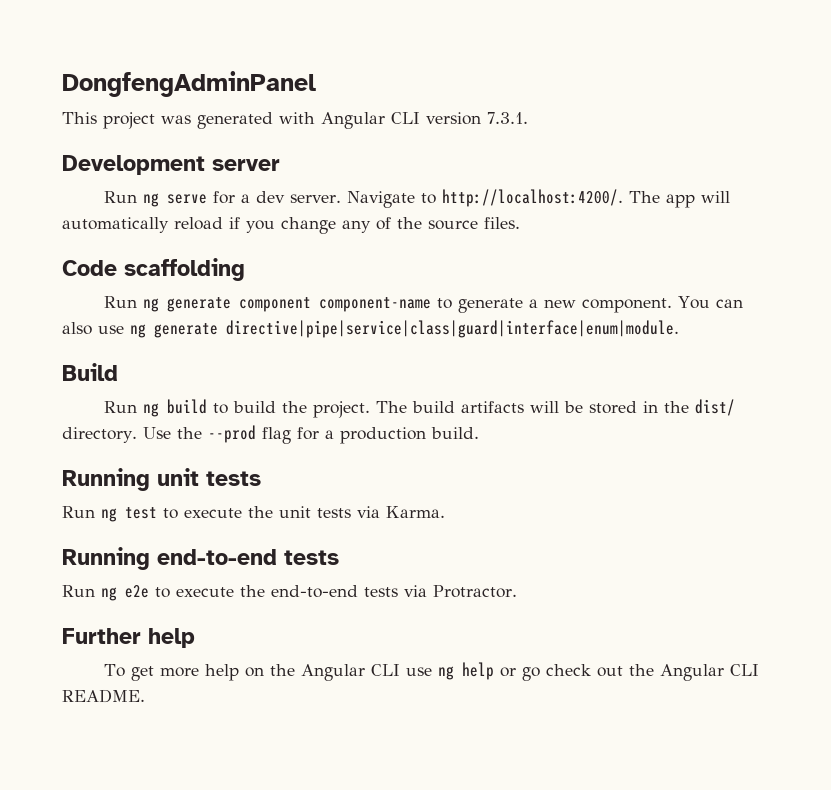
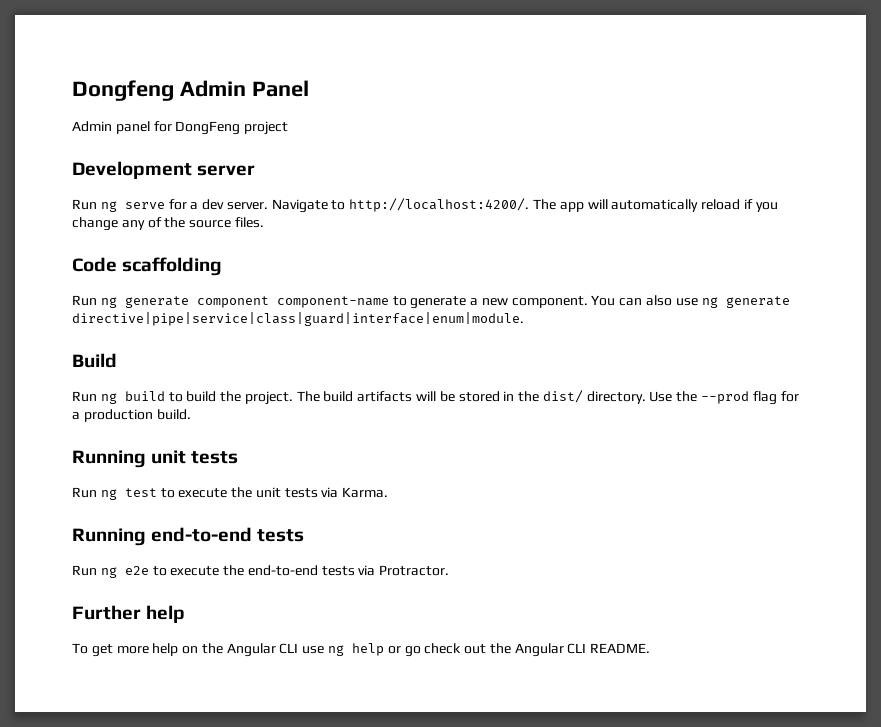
[62,71,316,97] [62,112,528,129] DongfengAdminPanel // This project was generated with Angular CLI version 7.3.1. -> [72,80,309,101] [72,121,289,135] Dongfeng Admin Panel // Admin panel for DongFeng project

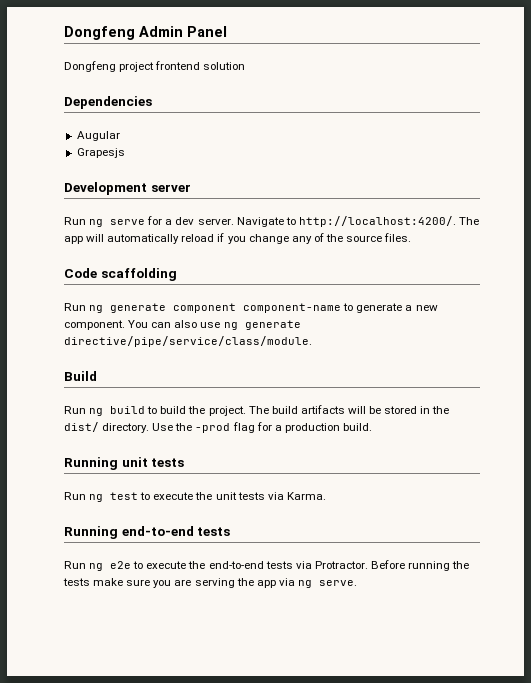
[72,121,289,135] Admin panel for DongFeng project -> [64,61,246,72] [64,96,152,109] [76,131,120,141] [76,148,125,158] Dongfeng project frontend solution // Dependencies // Augular // Grapesjs
[72,312,524,326] directive|pipe|service|class|guard|interface|enum|module. -> [64,336,312,347] directive/pipe/service/class/module.
[701,391,750,404] --prod -> [195,423,231,433] -prod
[72,605,186,623] [72,643,651,657] // Further help // To get more help on the Angular CLI use ng help or go check out the Angular CLI README. -> [370,560,470,571] [63,578,357,588] Before running the tests make sure you are serving the app via ng serve.

